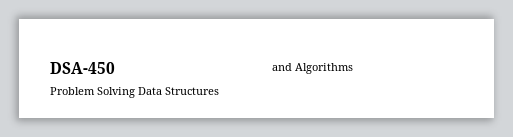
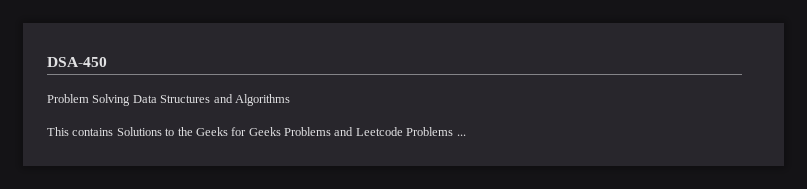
(353, 68) none -> [47,127,466,136] // This contains Solutions to the Geeks for Geeks Problems and Leetcode Problems ...

